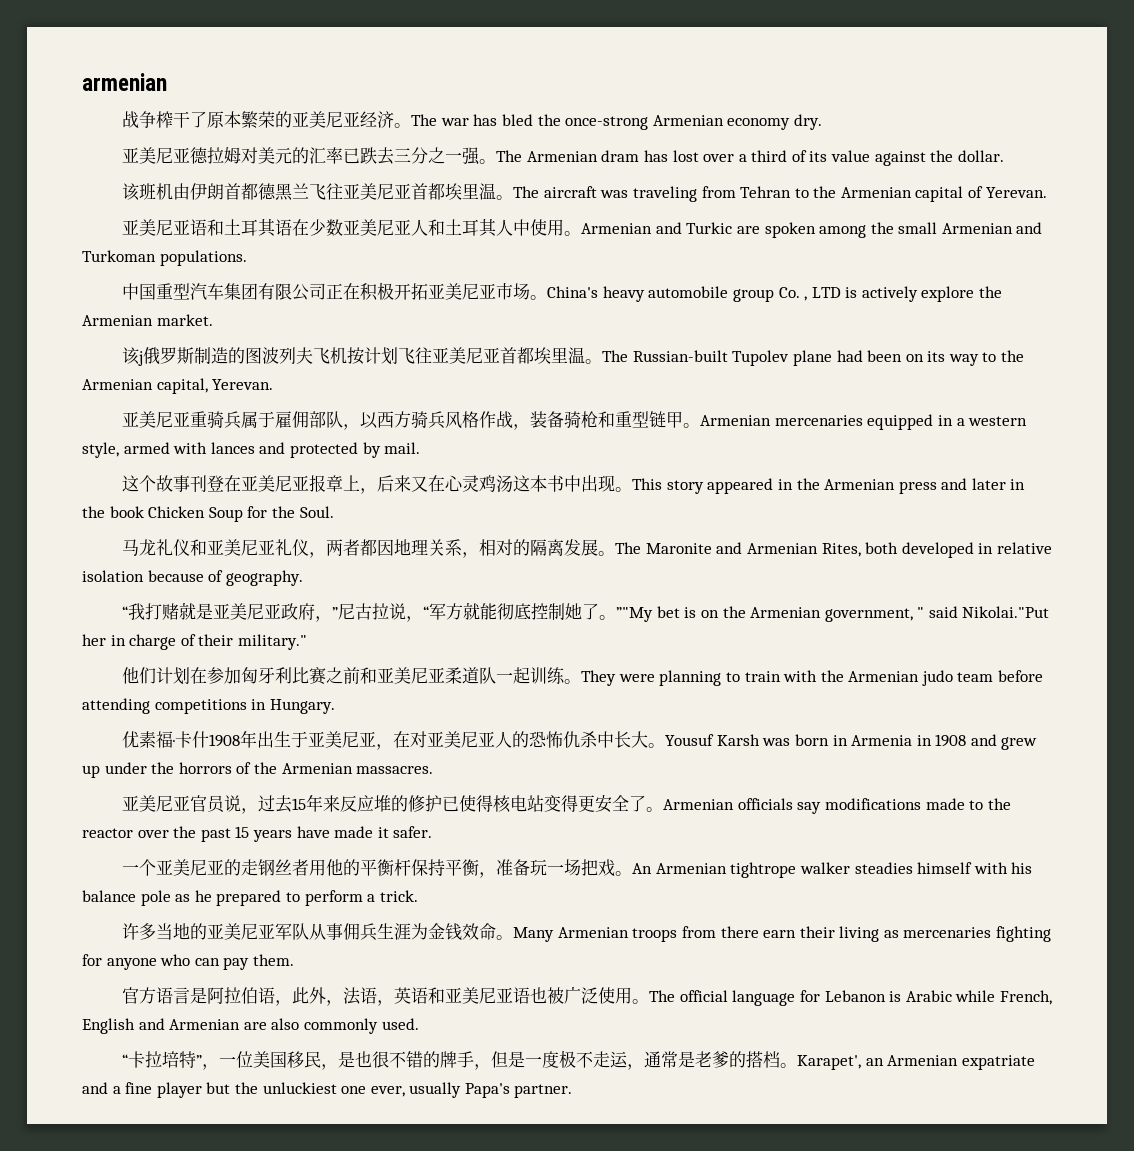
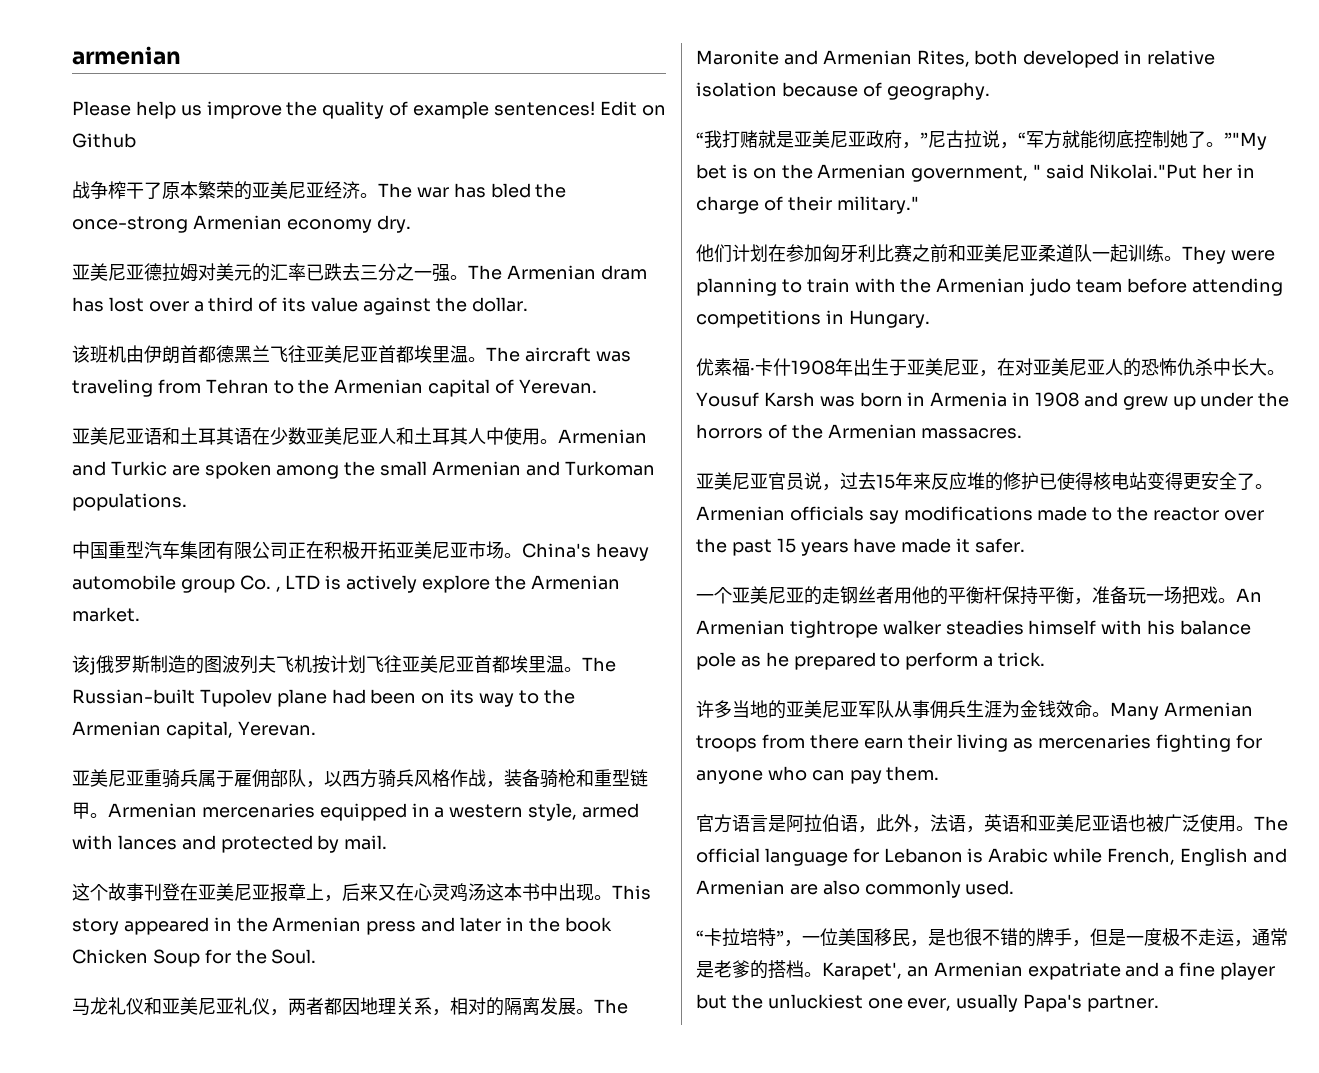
(167, 82) none -> [72,101,666,119] [72,133,136,148] // Please help us improve the quality of example sentences! Edit on Github

